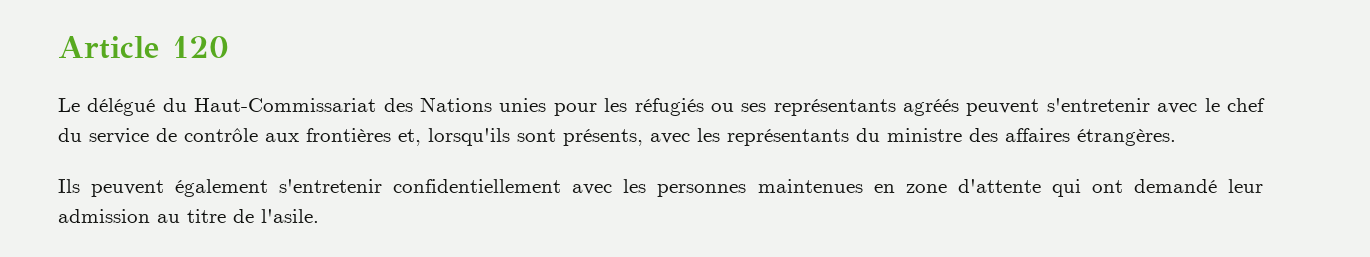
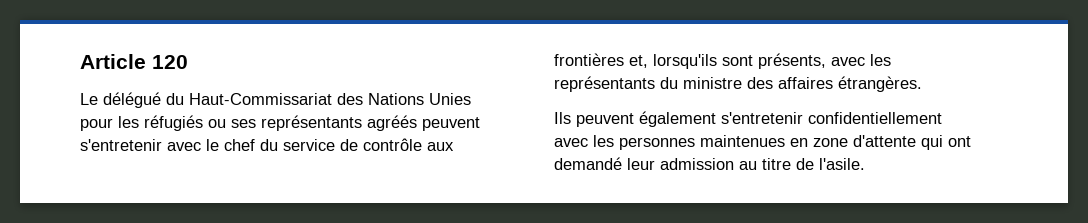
[499,98,547,112] unies -> [429,93,471,105] Unies

